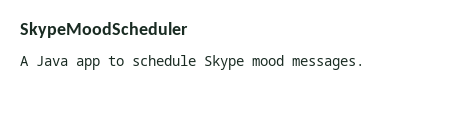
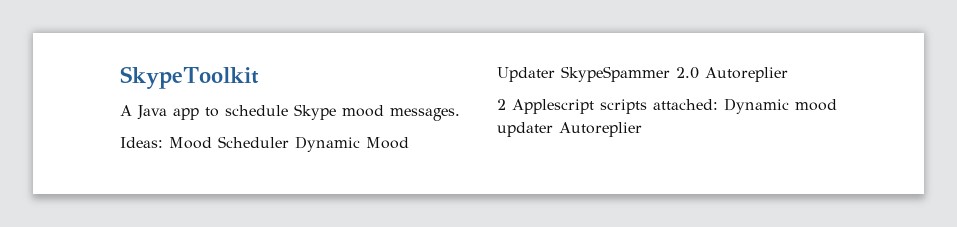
[20,22,188,38] SkypeMoodScheduler -> [120,66,259,89] SkypeToolkit
(364, 64) none -> [120,136,409,152] [497,66,788,82] [497,98,837,114] [497,122,642,137] // Ideas: Mood Scheduler Dynamic Mood Updater SkypeSpammer 2.0 Autoreplier // 2 Applescript scripts attached: Dynamic mood updater Autoreplier

